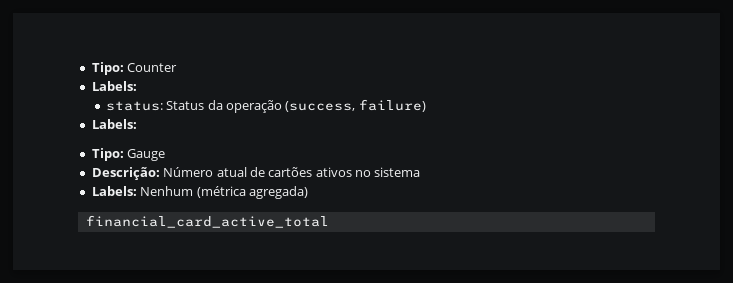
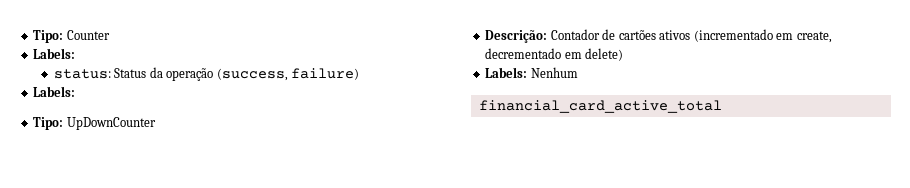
[127,149,166,161] Gauge -> [66,117,156,130] UpDownCounter
[163,167,247,177] Número atual -> [550,29,600,40] Contador
[355,167,421,177] no sistema -> [693,29,832,43] [485,48,624,61] (incrementado em create, decrementado em delete)
[196,186,308,199] (métrica agregada) -> (578, 72) none

